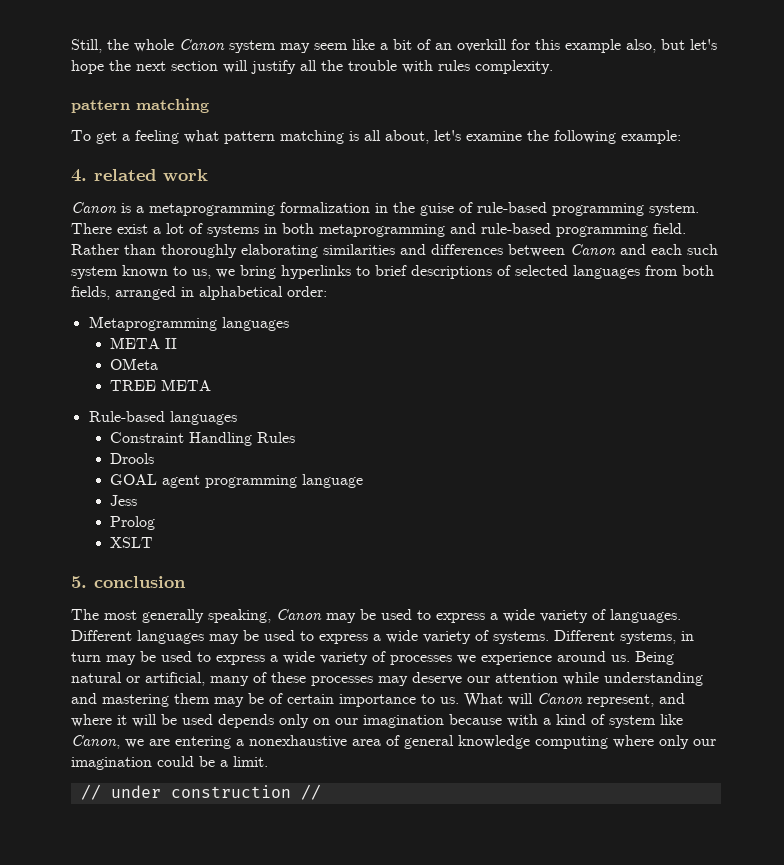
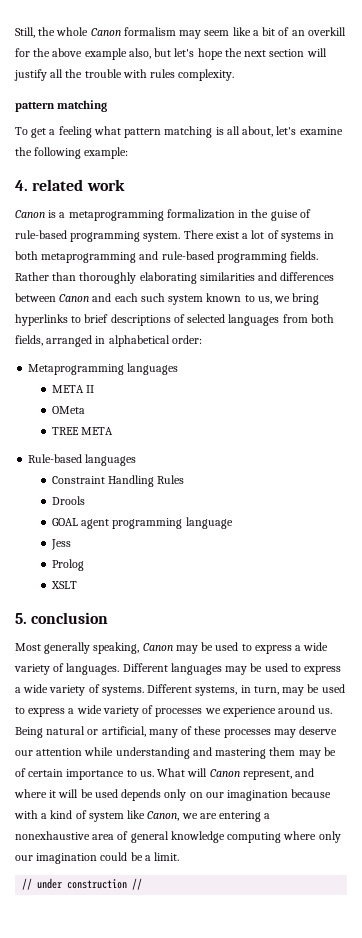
[229,40,276,53] system -> [123,27,176,36] formalism
[535,39,560,50] this -> [33,48,83,57] the above
[653,223,686,234] field. -> [290,251,319,260] fields.
[71,609,137,620] The most -> [15,643,41,651] Most
[71,652,101,662] turn -> [253,686,279,695] turn,

